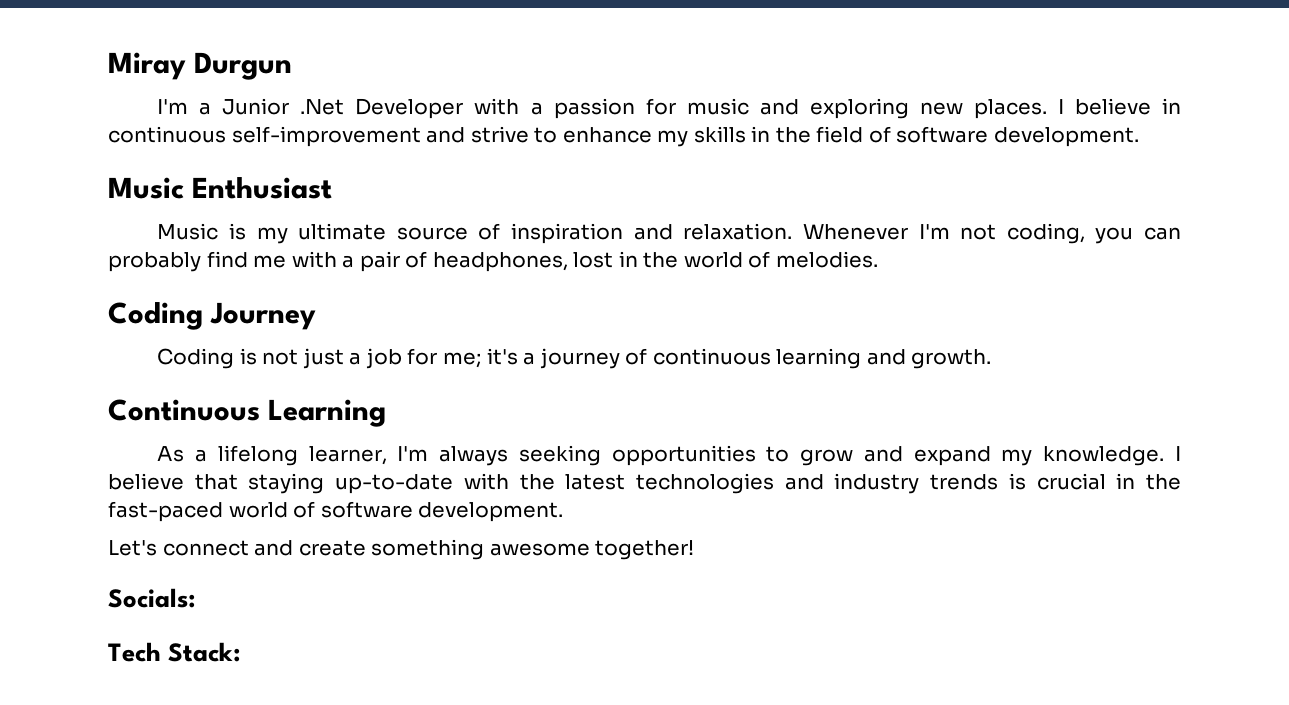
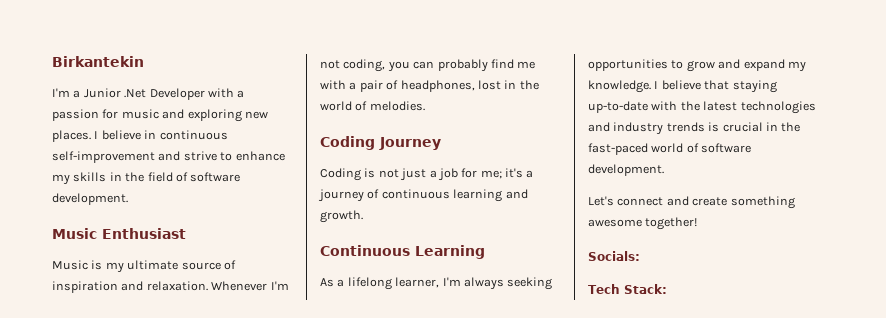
[108,52,293,80] Miray Durgun -> [52,56,144,67] Birkantekin

